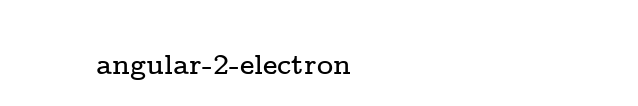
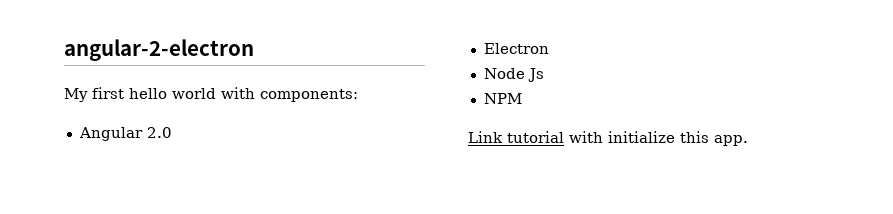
(351, 67) none -> [64,87,358,102] [78,127,172,141] [483,43,549,54] [483,68,544,82] [483,93,522,104] [468,131,748,146] // My first hello world with components: // Angular 2.0 // Electron // Node Js // NPM // Link tutorial with initialize this app.

